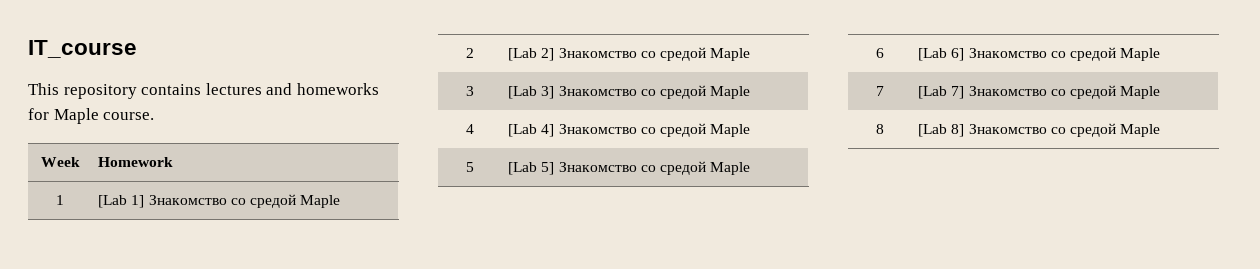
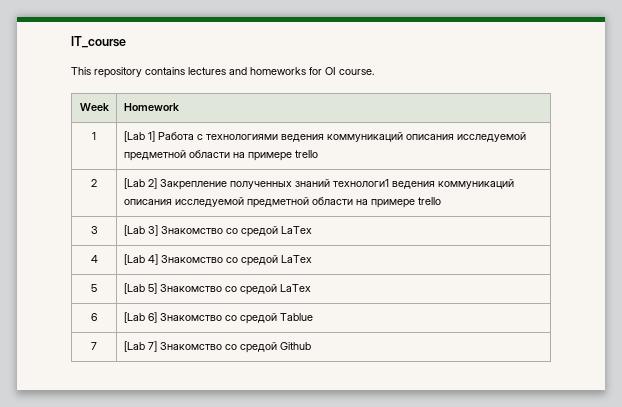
[53,108,99,124] Maple -> [325,67,336,75] OI
[148,194,341,208] [466,48,474,58] [508,47,751,61] Знакомство со средой Maple // 2 | [Lab 2] Знакомство со средой Maple -> [157,132,526,142] [123,150,318,161] [91,179,97,187] [123,178,514,190] [123,197,441,208] Работа с технологиями ведения коммуникаций описания исследуемой предметной области на примере trello // 2 | [Lab 2] Закрепление полученных знаний технологи1 ведения коммуникаций описания исследуемой предметной области на примере trello
[710,86,751,99] Maple -> [280,226,312,234] LaTex
[710,124,751,137] Maple -> [280,255,312,263] LaTex
[710,162,751,175] Maple -> [279,284,311,292] LaTex
[1120,48,1161,61] Maple -> [279,313,313,321] Tablue
[1120,86,1161,99] [876,124,884,134] [918,123,1161,137] Maple // 8 | [Lab 8] Знакомство со средой Maple -> [279,342,311,350] Github

